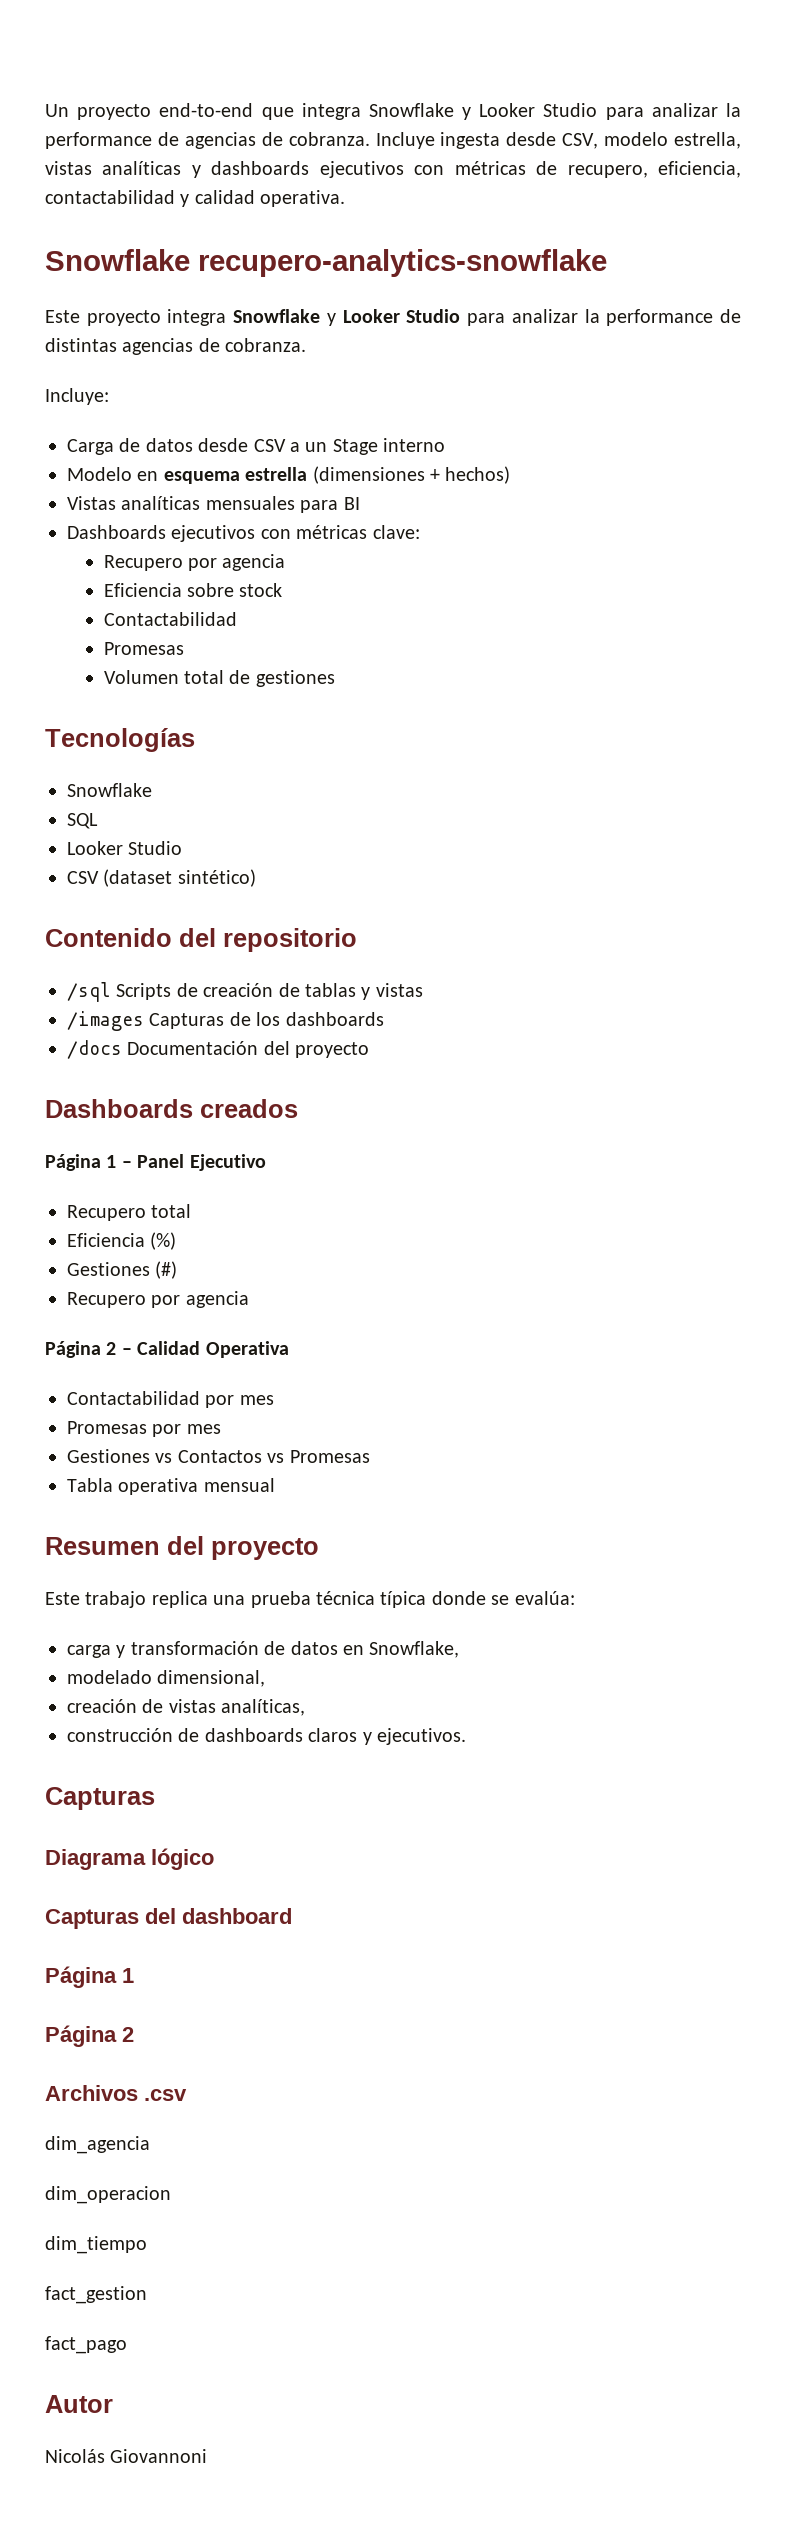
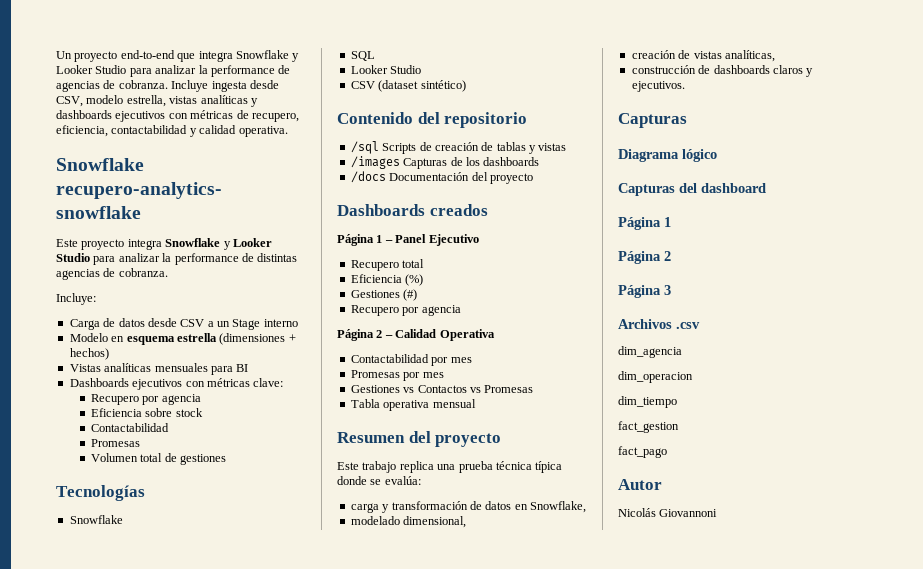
(134, 2034) none -> [618,285,671,298] // Página 3

